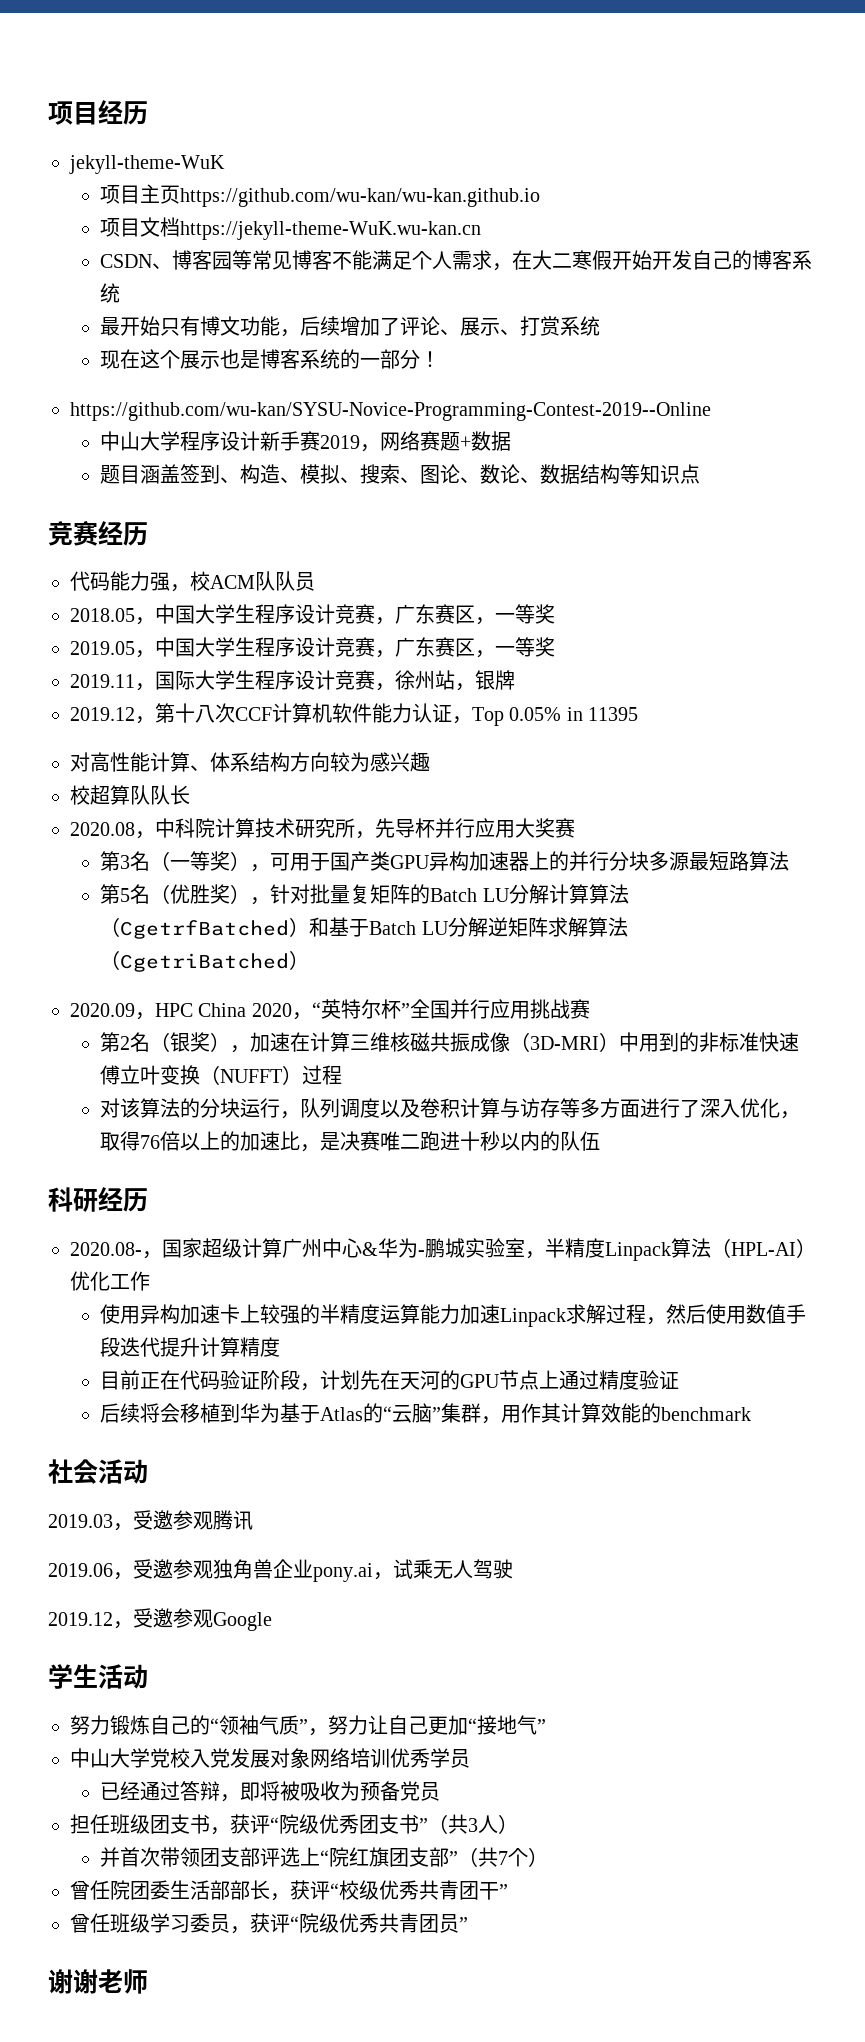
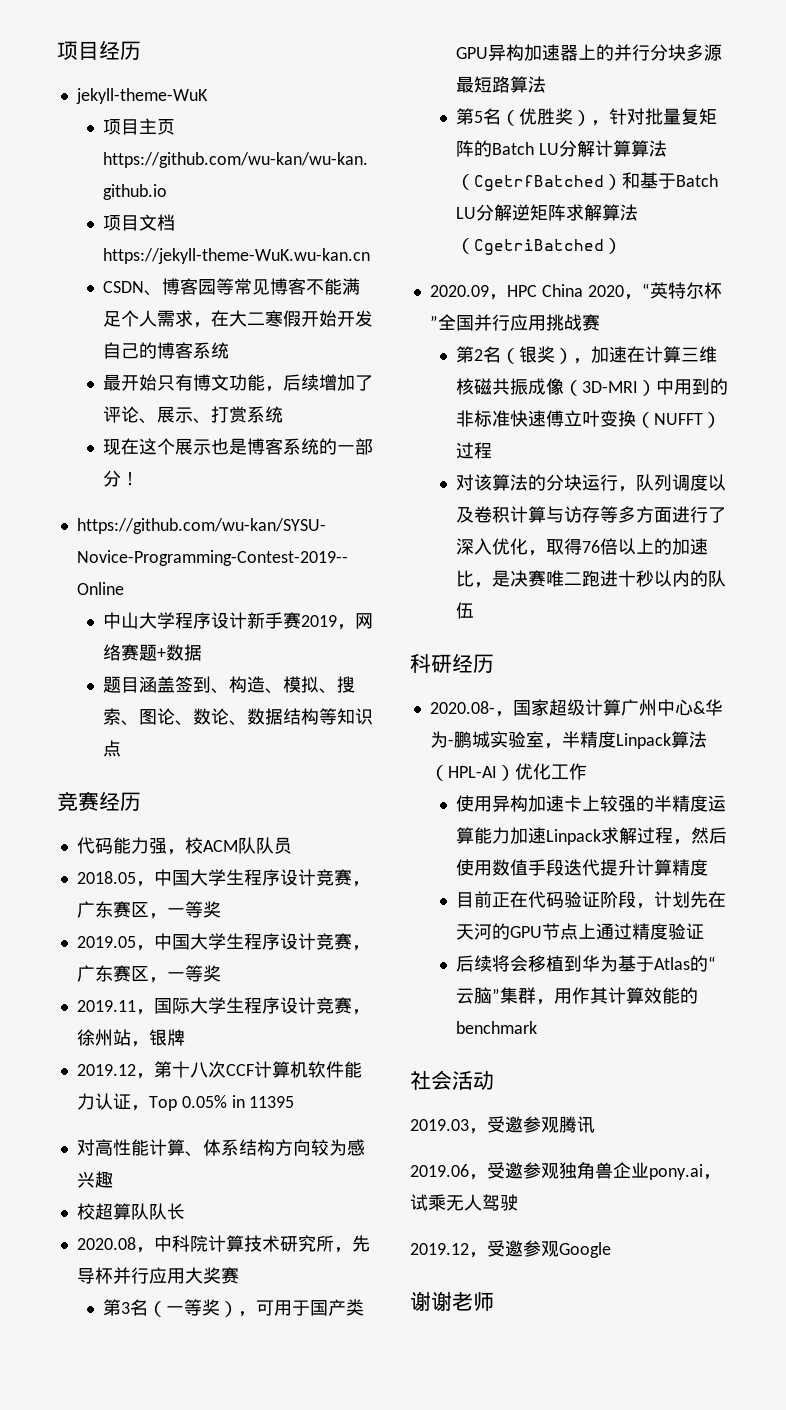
[48,1664,148,1689] [70,1715,546,1736] [70,1748,470,1768] [100,1781,441,1802] [70,1814,518,1835] [100,1847,549,1867] [70,1880,508,1901] [70,1913,468,1934] // 学生活动 // 努力锻炼自己的“领袖气质”，努力让自己更加“接地气” // 中山大学党校入党发展对象网络培训优秀学员 // 已经通过答辩，即将被吸收为预备党员 // 担任班级团支书，获评“院级优秀团支书”（共3人） // 并首次带领团支部评选上“院红旗团支部”（共7个） // 曾任院团委生活部部长，获评“校级优秀共青团干” // 曾任班级学习委员，获评“院级优秀共青团员” -> (611, 1250) none

